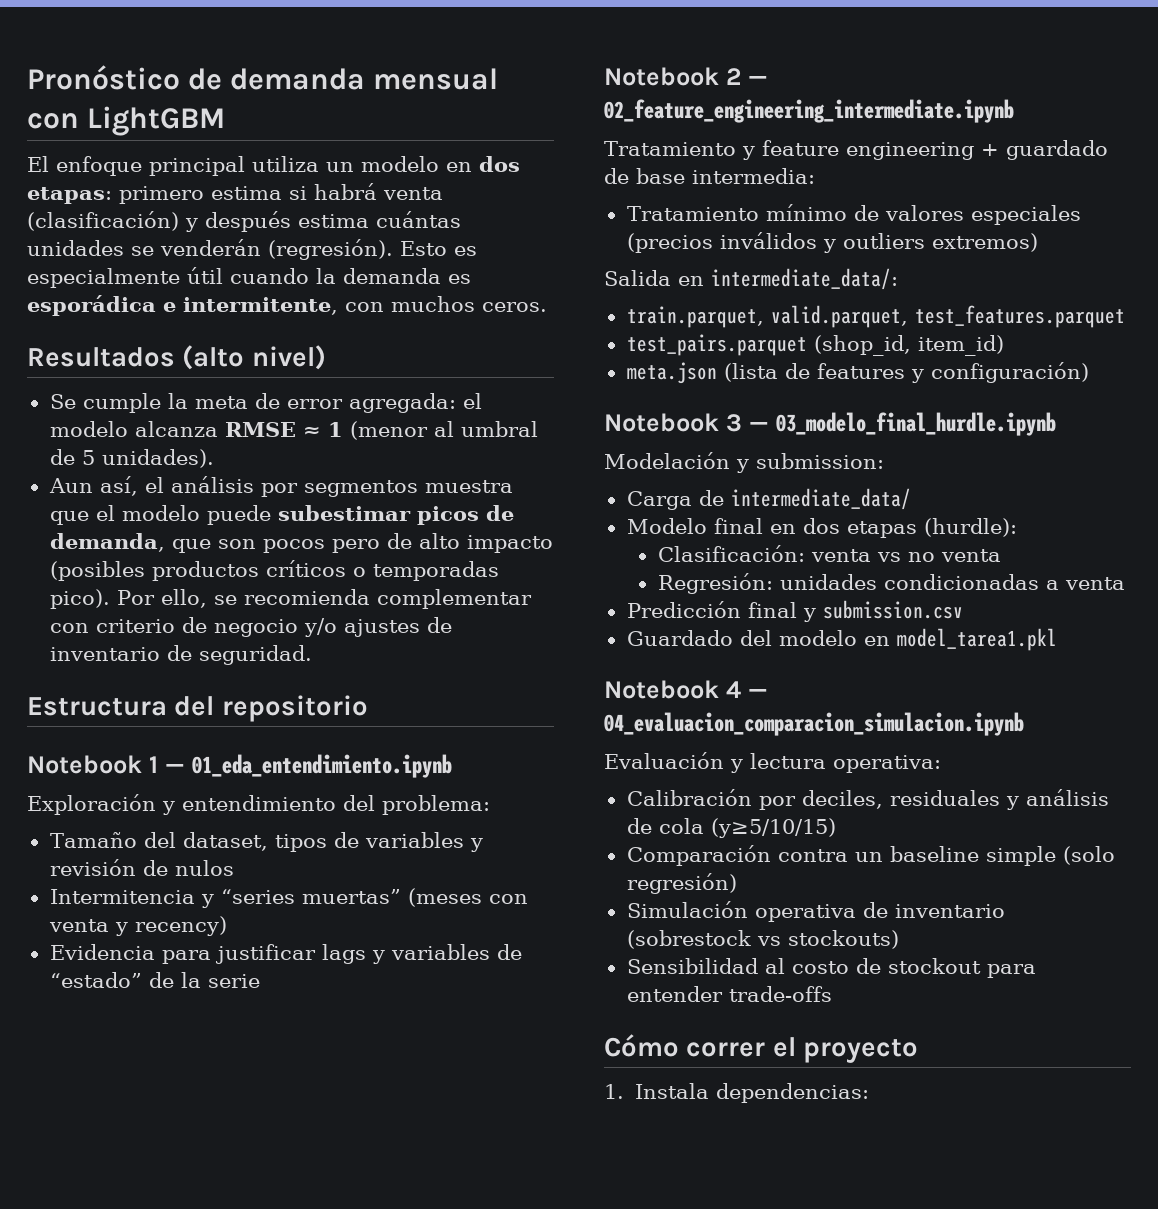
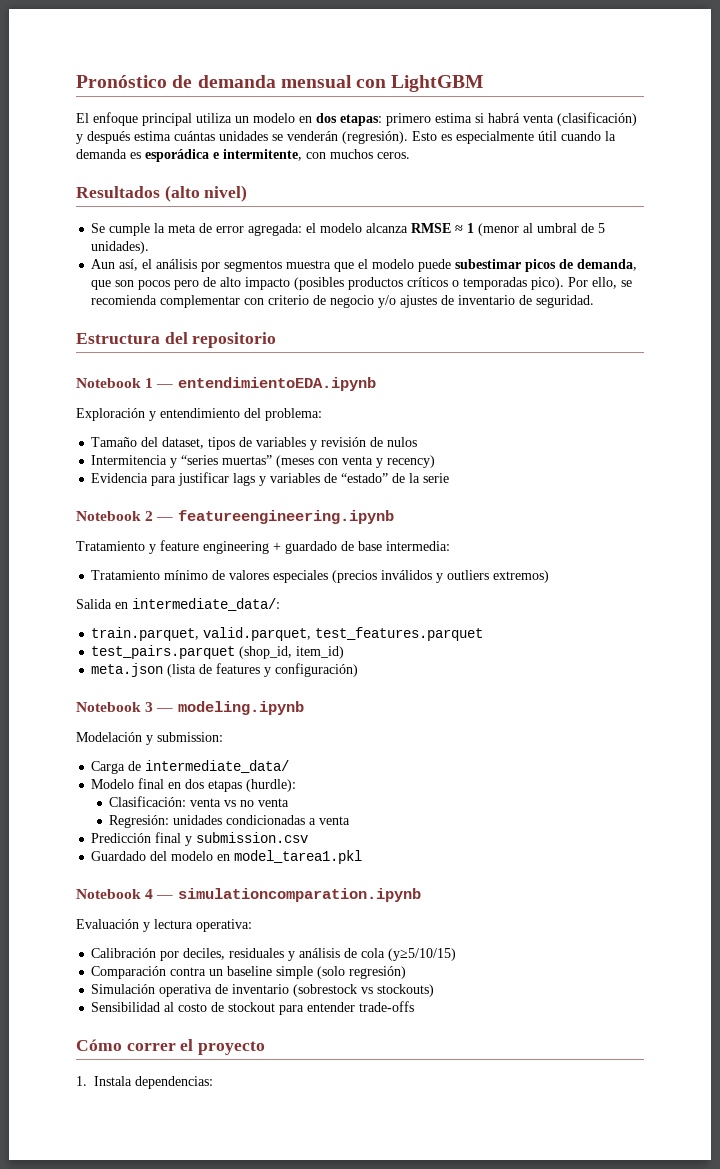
[191,754,452,778] 01_eda_entendimiento.ipynb -> [177,377,376,391] entendimientoEDA.ipynb
[604,99,1014,123] 02_feature_engineering_intermediate.ipynb -> [177,510,394,524] featureengineering.ipynb
[775,412,1056,436] 03_modelo_final_hurdle.ipynb -> [177,701,304,715] modeling.ipynb
[604,712,1024,736] 04_evaluacion_comparacion_simulacion.ipynb -> [177,888,421,902] simulationcomparation.ipynb

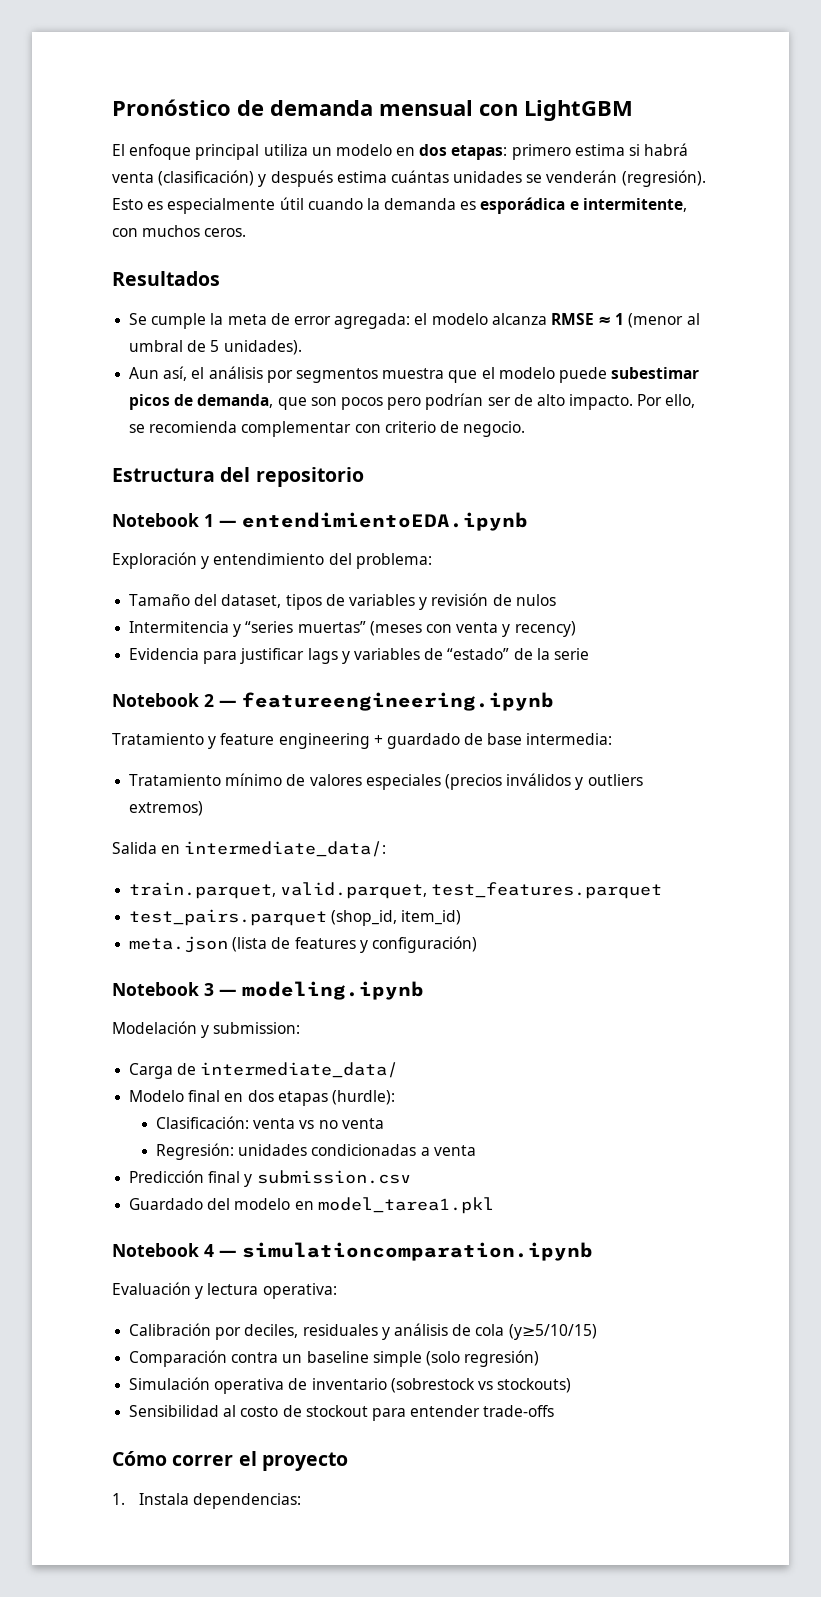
[164,185,248,202] (alto nivel) -> (220, 278) none
[203,277,565,290] de alto impacto (posibles productos críticos o temporadas pico). -> [425,393,634,410] podrían ser de alto impacto.
[330,295,595,308] negocio y/o ajustes de inventario de seguridad. -> [463,421,526,437] negocio.

